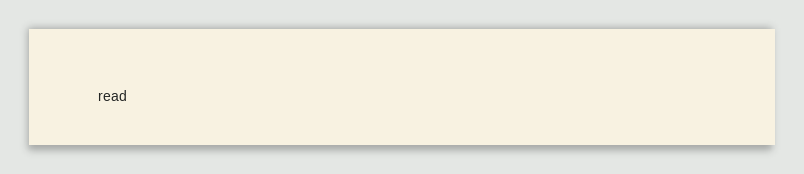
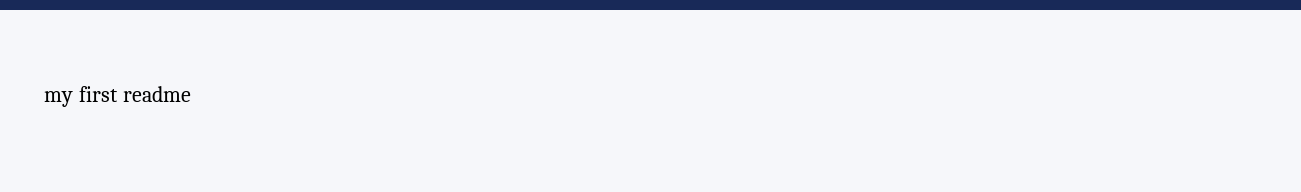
[98,90,127,101] read -> [44,86,191,107] my first readme

